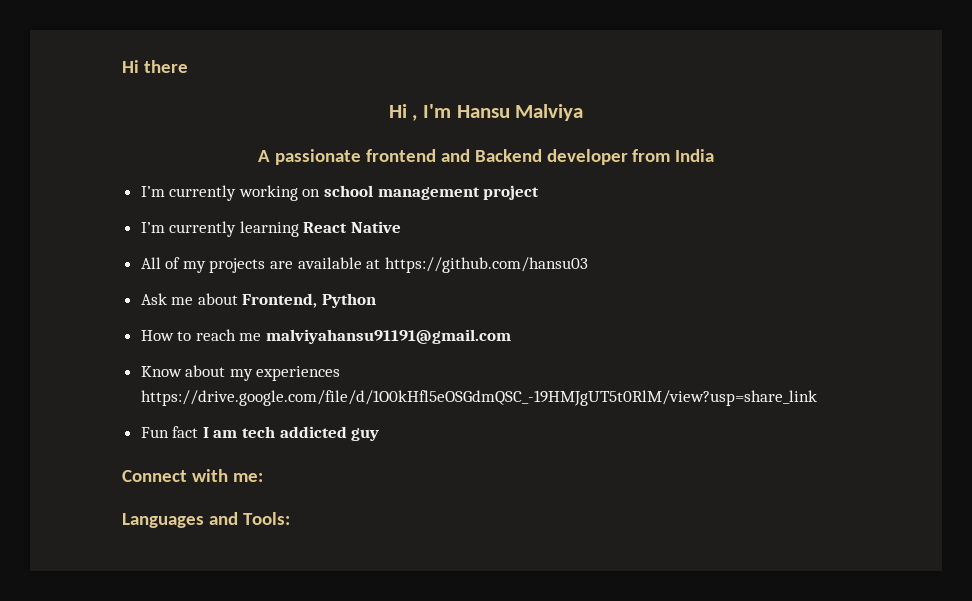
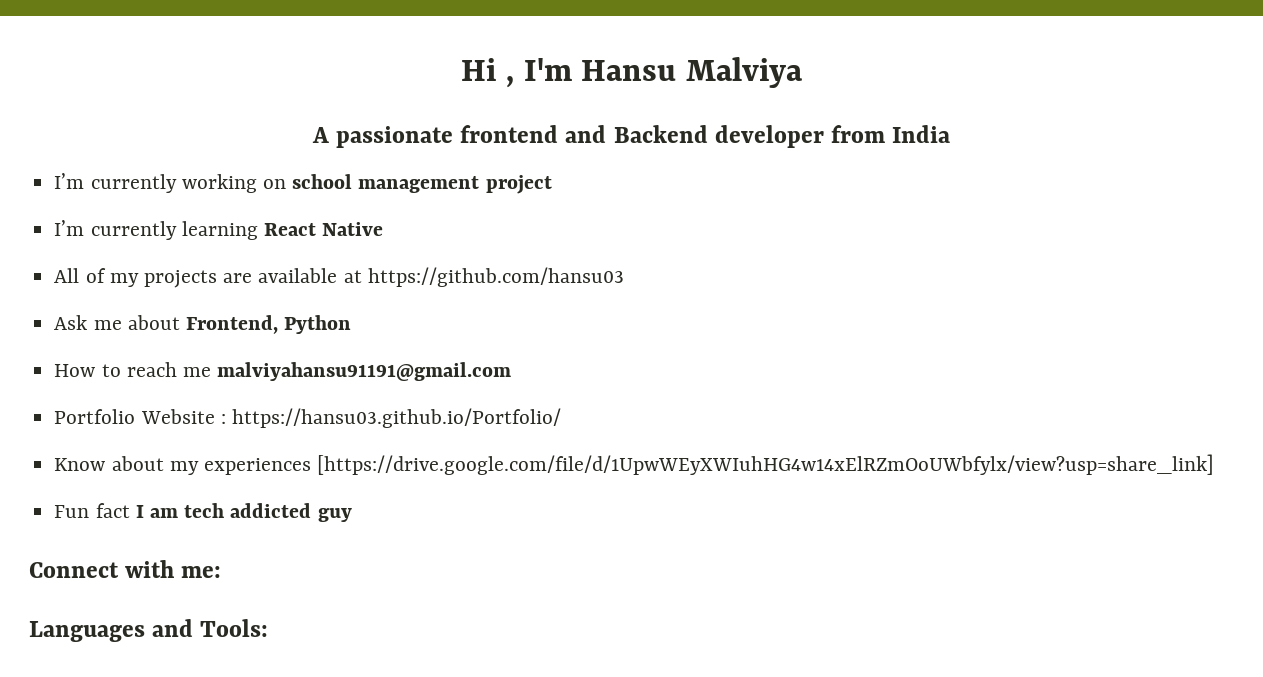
[122,60,188,73] [388,104,407,118] Hi there // Hi -> [461,58,497,81] Hi
(512, 336) none -> [54,408,561,428] // Portfolio Website : https://hansu03.github.io/Portfolio/
[140,390,817,406] https://drive.google.com/file/d/1O0kHfl5eOSGdmQSC_-19HMJgUT5t0RlM/view?usp=share_link -> [317,454,1215,475] [https://drive.google.com/file/d/1UpwWEyXWIuhHG4w14xElRZmOoUWbfylx/view?usp=share_link]

